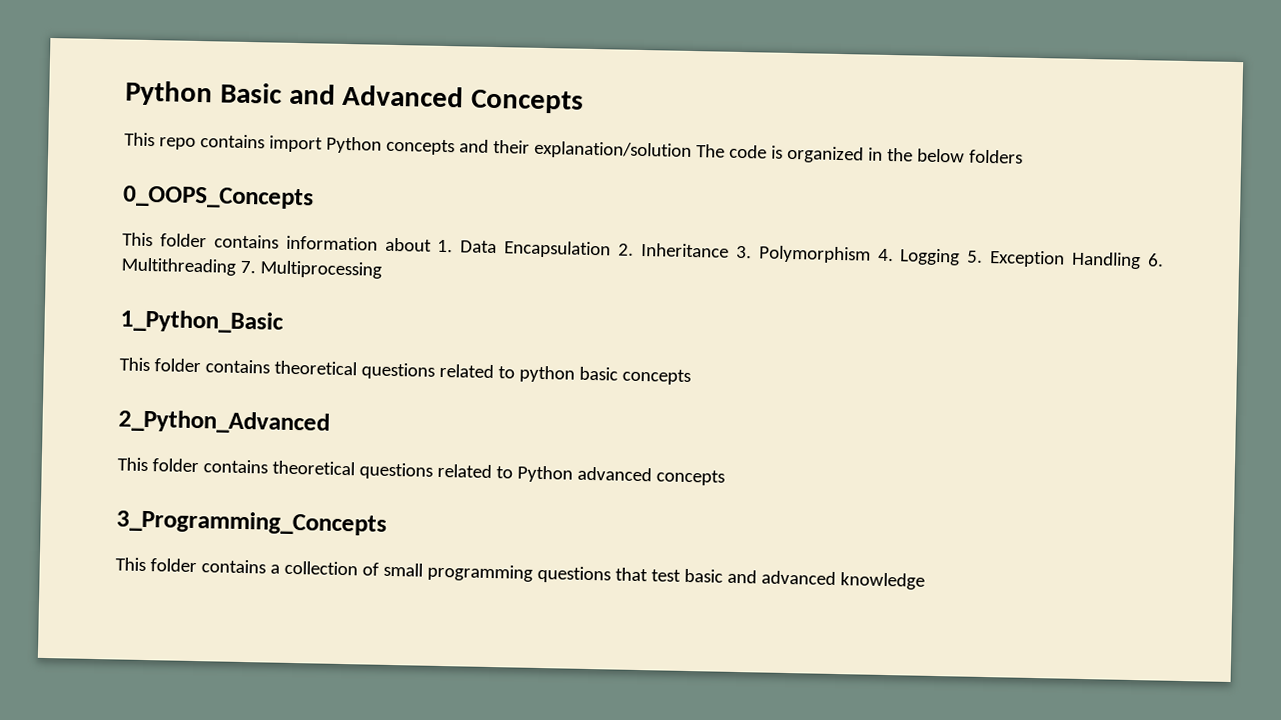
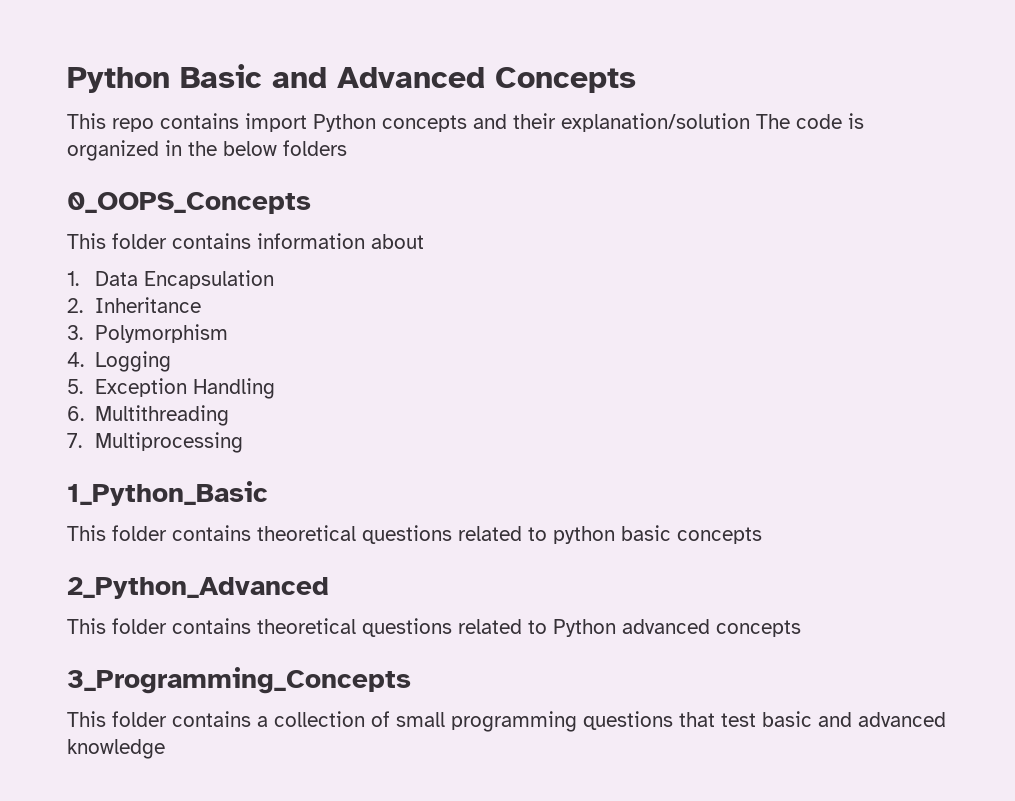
(432, 244) none -> (424, 241) //
(612, 249) none -> (274, 279) //
(729, 250) none -> (201, 305) //
(871, 254) none -> (228, 333) //
(961, 257) none -> (171, 361) //
(1142, 260) none -> (275, 388) //
(236, 266) none -> (229, 415) //

